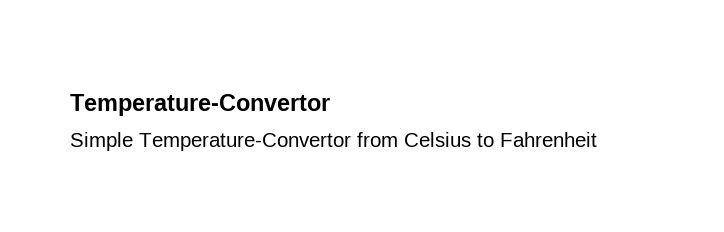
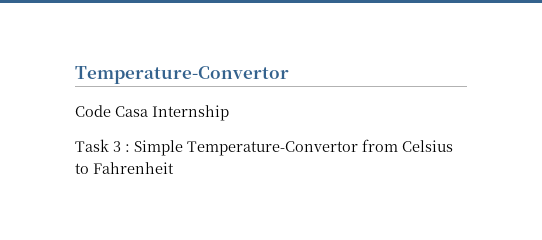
(330, 105) none -> [75,105,229,121] [75,139,130,152] Code Casa Internship // Task 3 :

